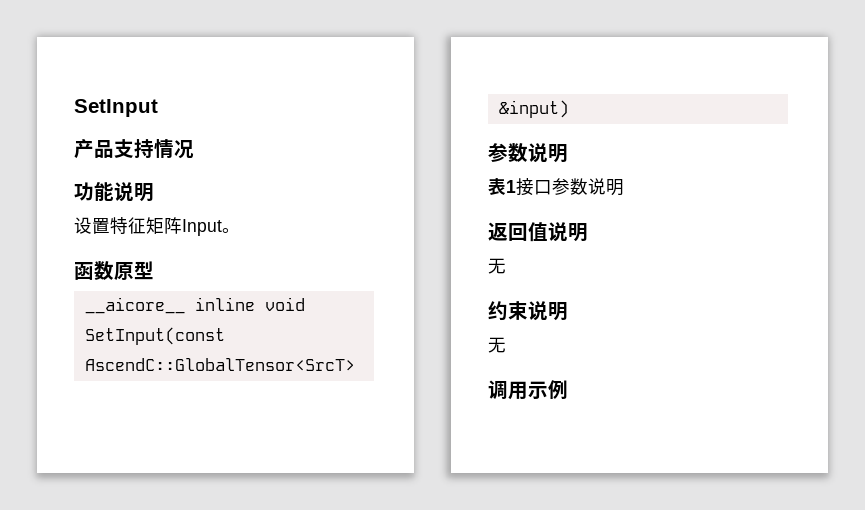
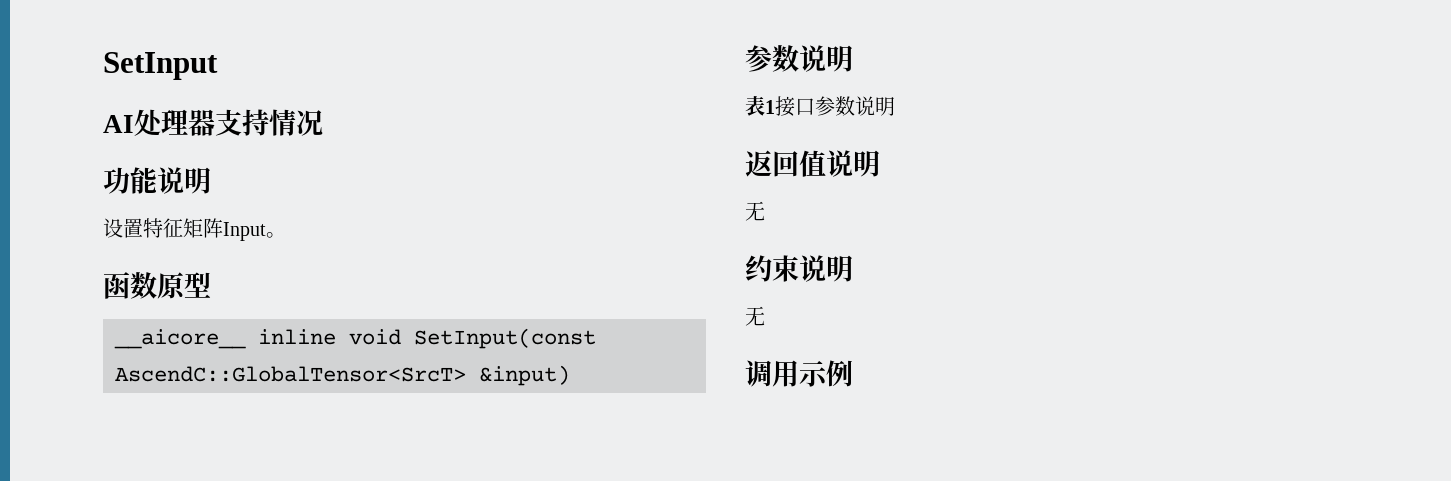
[74,139,114,159] 产品 -> [103,109,215,136] AI处理器

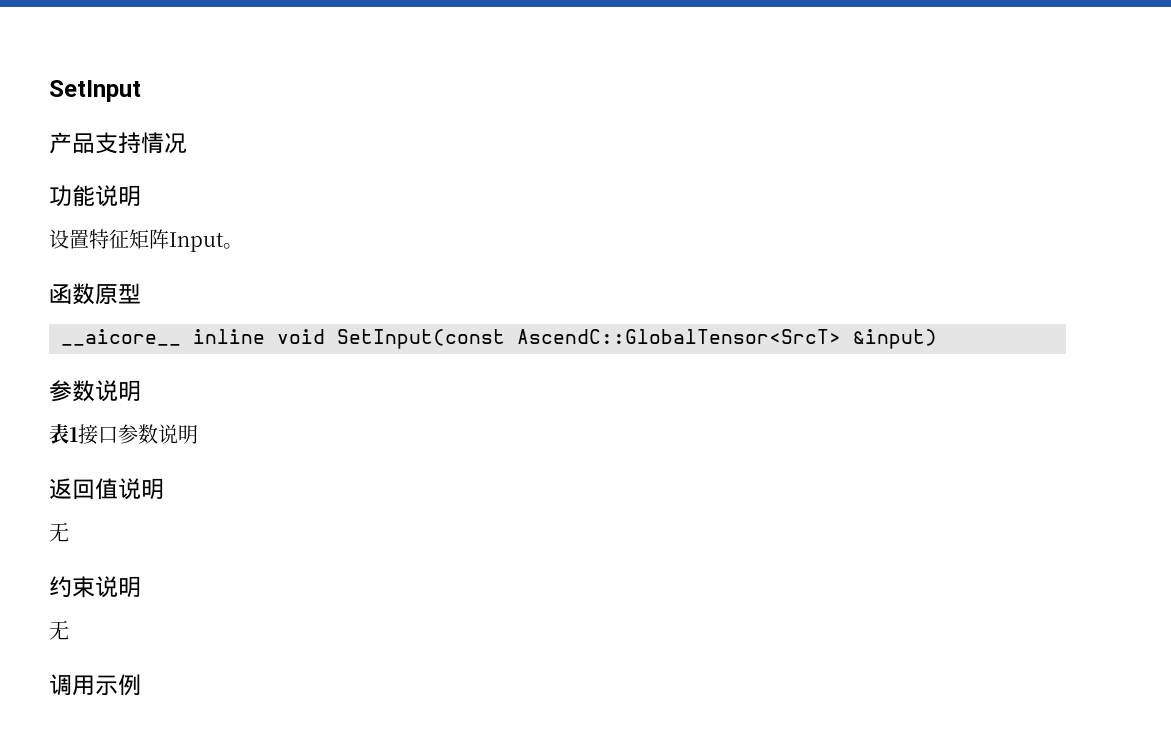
[103,109,215,136] AI处理器 -> [49,132,95,154] 产品

